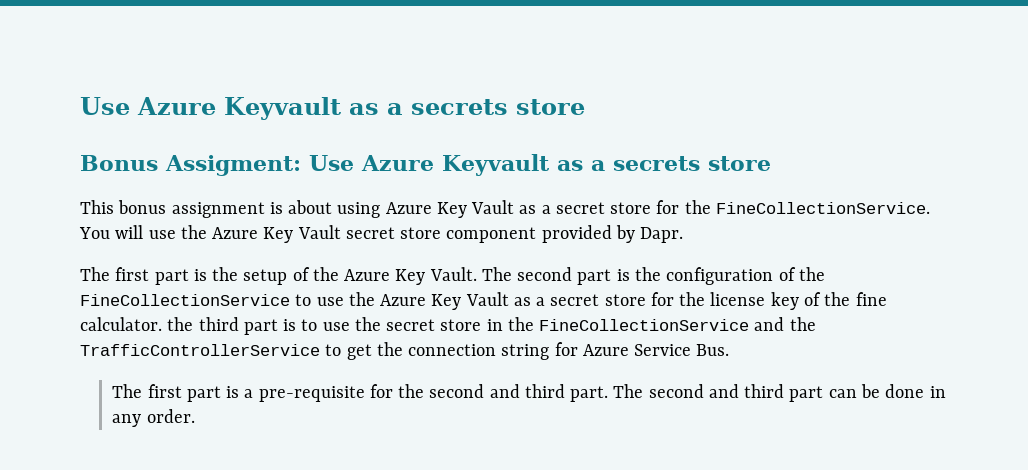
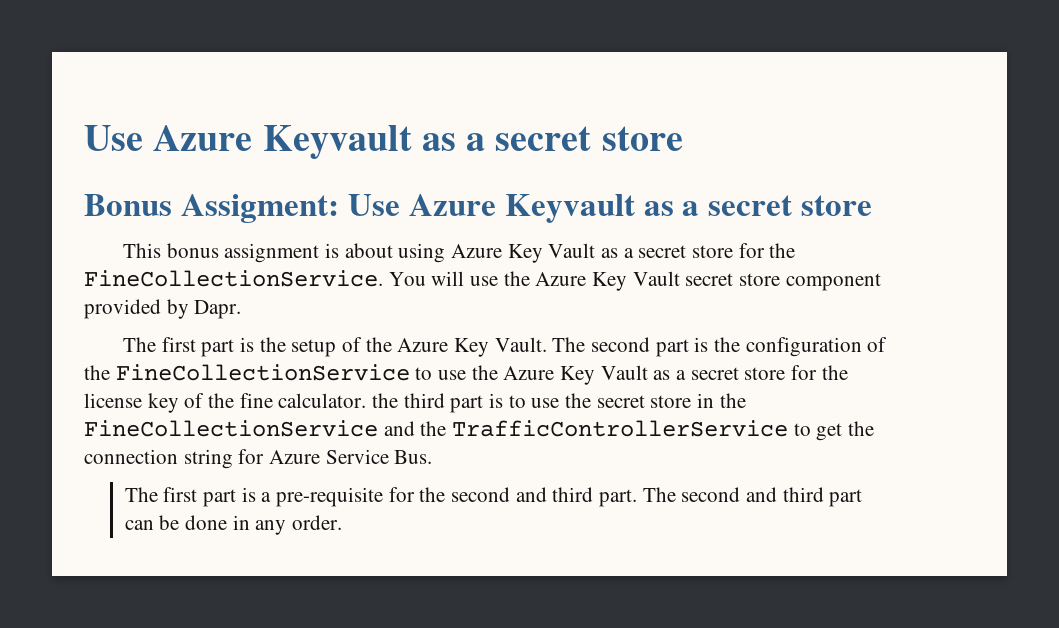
[80,97,508,120] Use Azure Keyvault as a secrets -> [84,125,592,159] Use Azure Keyvault as a secret
[613,156,700,171] secrets -> [708,195,793,216] secret

